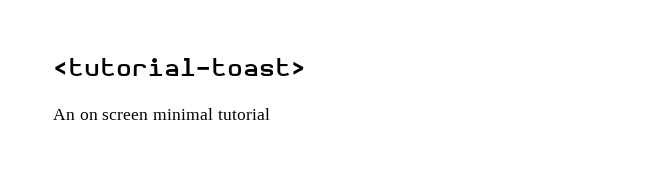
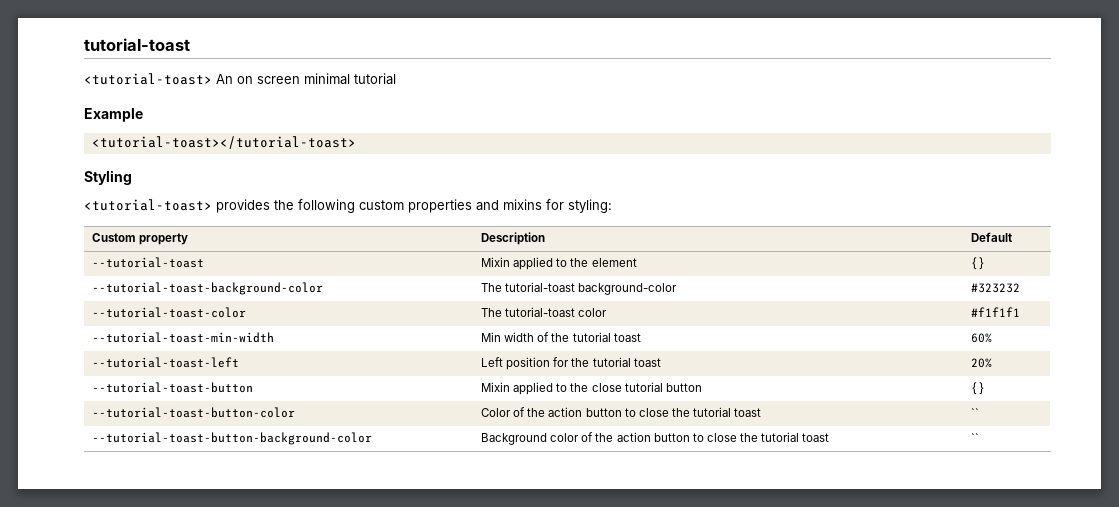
[53,58,306,76] <tutorial-toast> // -> [84,38,190,51] [84,73,212,85] tutorial-toast // <tutorial-toast>
(270, 114) none -> [84,108,143,122] [91,136,356,149] [84,170,132,185] [84,199,612,213] [92,233,189,245] [481,232,546,245] [971,232,1013,242] [92,257,205,268] [481,257,637,270] [971,257,986,270] [92,282,324,295] [481,282,678,295] [971,283,1021,293] [92,307,247,318] [481,307,608,317] [971,307,1021,317] [92,332,275,343] [481,332,641,342] [971,333,993,343] [92,357,240,368] [481,357,661,370] [971,358,993,368] [92,382,254,393] [481,382,702,395] [971,382,986,395] [92,407,296,418] [481,407,762,417] [971,408,980,417] [92,432,373,445] [481,432,830,445] [971,433,980,442] // Example // <tutorial-toast></tutorial-toast> // Styling // <tutorial-toast> provides the following custom properties and mixins for styling: // Custom property | Description | Default // --tutorial-toast | Mixin applied to the element | {} // --tutorial-toast-background-color | The tutorial-toast background-color | #323232 // --tutorial-toast-color | The tutorial-toast color | #f1f1f1 // --tutorial-toast-min-width | Min width of the tutorial toast | 60% // --tutorial-toast-left | Left position for the tutorial toast | 20% // --tutorial-toast-button | Mixin applied to the close tutorial button | {} // --tutorial-toast-button-color | Color of the action button to close the tutorial toast | `` // --tutorial-toast-button-background-color | Background color of the action button to close the tutorial toast | ``

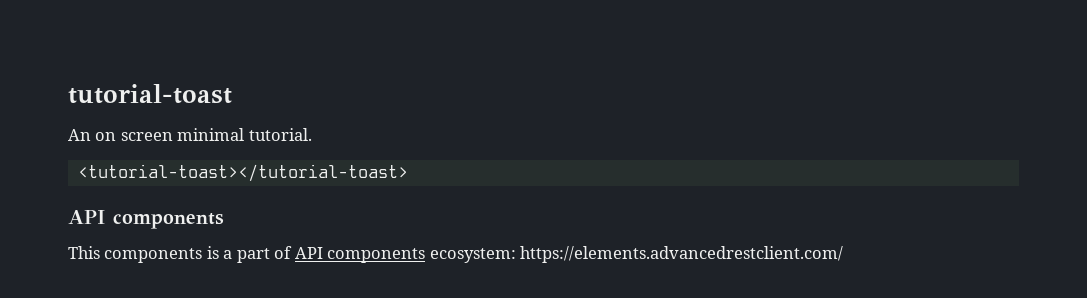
[84,73,212,85] <tutorial-toast> -> (232, 94) none
[354,73,396,85] [84,108,143,122] tutorial // Example -> [248,128,312,141] tutorial.
[84,170,132,185] [84,199,612,213] [92,233,189,245] [481,232,546,245] [971,232,1013,242] [92,257,205,268] [481,257,637,270] [971,257,986,270] [92,282,324,295] [481,282,678,295] [971,283,1021,293] [92,307,247,318] [481,307,608,317] [971,307,1021,317] [92,332,275,343] [481,332,641,342] [971,333,993,343] [92,357,240,368] [481,357,661,370] [971,358,993,368] [92,382,254,393] [481,382,702,395] [971,382,986,395] [92,407,296,418] [481,407,762,417] [971,408,980,417] [92,432,373,445] [481,432,830,445] [971,433,980,442] Styling // <tutorial-toast> provides the following custom properties and mixins for styling: // Custom property | Description | Default // --tutorial-toast | Mixin applied to the element | {} // --tutorial-toast-background-color | The tutorial-toast background-color | #323232 // --tutorial-toast-color | The tutorial-toast color | #f1f1f1 // --tutorial-toast-min-width | Min width of the tutorial toast | 60% // --tutorial-toast-left | Left position for the tutorial toast | 20% // --tutorial-toast-button | Mixin applied to the close tutorial button | {} // --tutorial-toast-button-color | Color of the action button to close the tutorial toast | `` // --tutorial-toast-button-background-color | Background color of the action button to close the tutorial toast | `` -> [68,210,224,229] [68,246,844,263] API components // This components is a part of API components ecosystem: https://elements.advancedrestclient.com/

